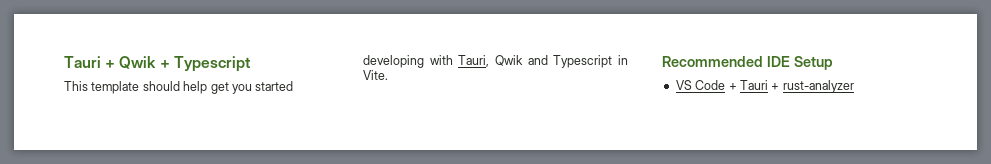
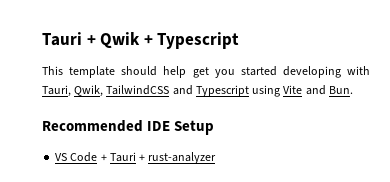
[495,55,628,68] [363,70,388,80] Qwik and Typescript in Vite. -> [74,85,353,97] Qwik, TailwindCSS and Typescript using Vite and Bun.

